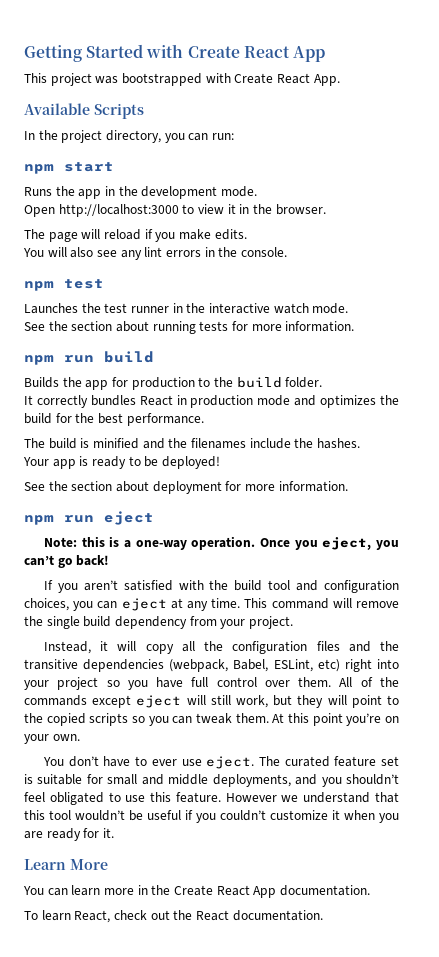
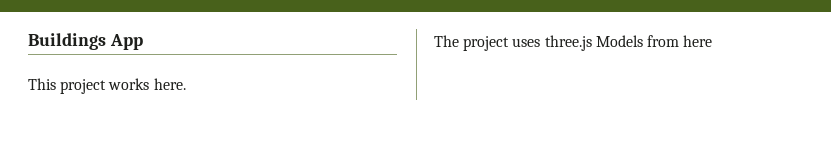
[24,44,325,62] [24,73,340,86] [24,103,144,119] [24,130,234,143] [24,162,114,174] [24,186,257,199] [24,204,326,217] [24,229,247,242] [23,247,287,260] [24,279,104,291] [24,303,349,314] [24,321,355,334] [24,351,154,365] [24,377,323,390] [24,395,400,408] [24,413,204,426] [24,438,360,449] [23,456,220,469] [24,481,348,494] [24,511,154,525] [44,536,399,550] [24,555,110,568] [44,580,399,593] [24,598,399,611] [24,616,293,629] [44,641,400,654] [24,659,400,672] [24,677,399,690] [24,695,399,708] [24,713,400,726] [24,734,80,744] [43,756,399,769] [24,774,400,787] [24,792,399,805] [24,810,399,823] [24,828,114,841] [24,859,108,870] [23,885,370,898] [24,910,323,923] Getting Started with Create React App // This project was bootstrapped with Create React App. // Available Scripts // In the project directory, you can run: // npm start // Runs the app in the development mode. // Open http://localhost:3000 to view it in the browser. // The page will reload if you make edits. // You will also see any lint errors in the console. // npm test // Launches the test runner in the interactive watch mode. // See the section about running tests for more information. // npm run build // Builds the app for production to the build folder. // It correctly bundles React in production mode and optimizes the build for the best performance. // The build is minified and the filenames include the hashes. // Your app is ready to be deployed! // See the section about deployment for more information. // npm run eject // Note: this is a one-way operation. Once you eject, you can’t go back! // If you aren’t satisfied with the build tool and configuration choices, you can eject at any time. This command will remove the single build dependency from your project. // Instead, it will copy all the configuration files and the transitive dependencies (webpack, Babel, ESLint, etc) right into your project so you have full control over them. All of the commands except eject will still work, but they will point to the copied scripts so you can tweak them. At this point you’re on your own. // You don’t have to ever use eject. The curated feature set is suitable for small and middle deployments, and you shouldn’t feel obligated to use this feature. However we understand that this tool wouldn’t be useful if you couldn’t customize it when you are ready for it. // Learn More // You can learn more in the Create React App documentation. // To learn React, check out the React documentation. -> [28,33,143,50] [28,78,186,94] [434,35,713,51] Buildings App // This project works here. // The project uses three.js Models from here

